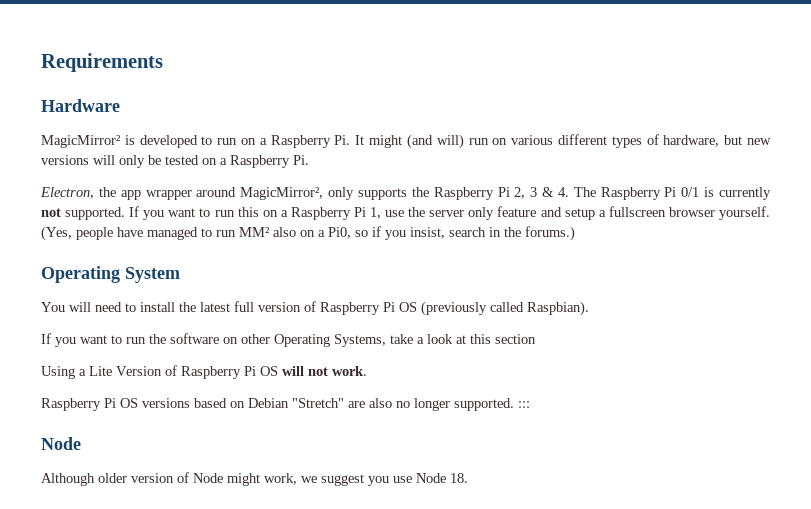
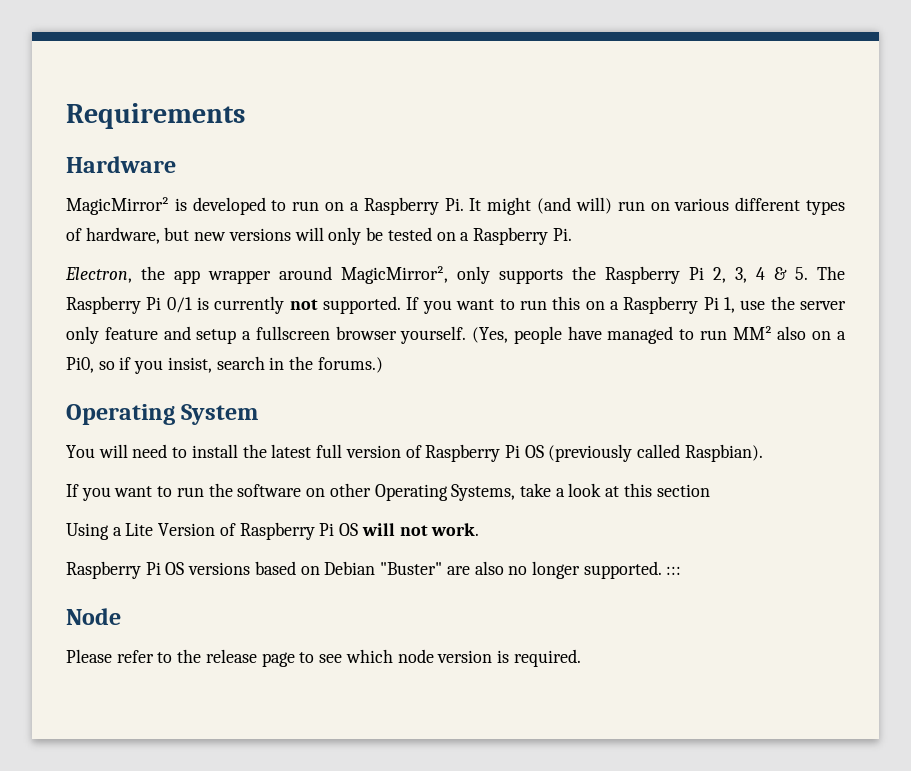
[530,187,569,197] 3 & 4. -> [735,267,808,283] 3, 4 & 5.
[292,398,344,408] "Stretch" -> [380,562,443,575] "Buster"
[41,472,468,486] Although older version of Node might work, we suggest you use Node 18. -> [66,649,581,667] Please refer to the release page to see which node version is required.

